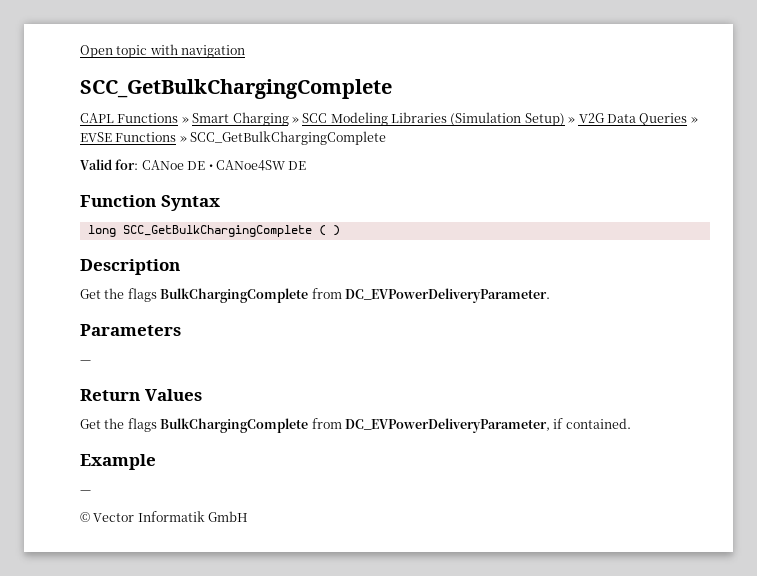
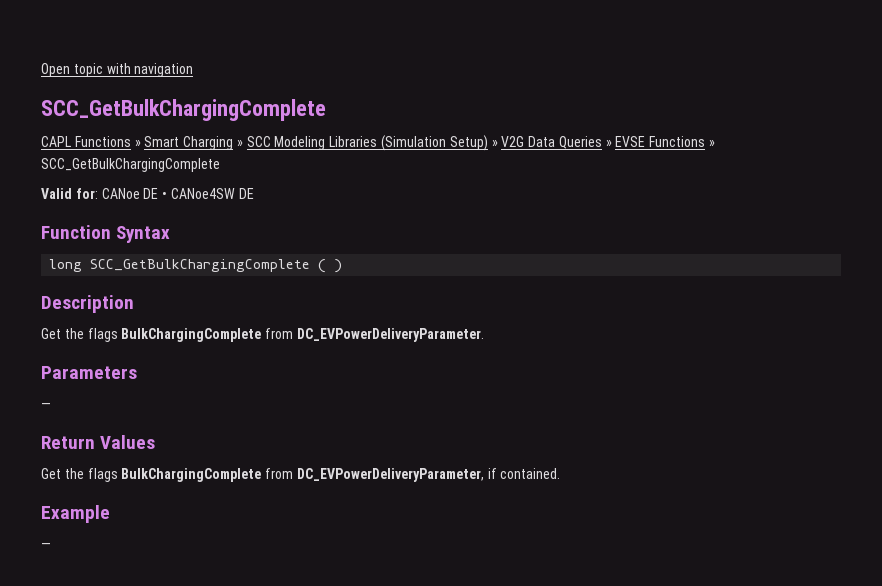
[80,511,249,522] // © Vector Informatik GmbH -> (51, 546) none

